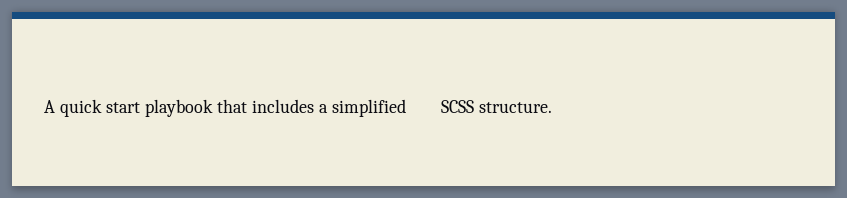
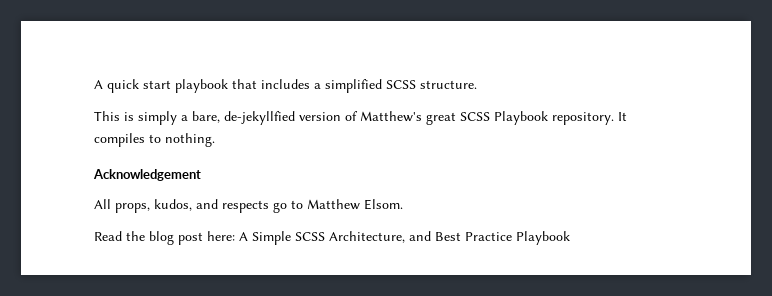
(552, 107) none -> [94,111,627,125] [94,133,215,147] [93,169,201,181] [94,199,403,213] [94,231,570,245] // This is simply a bare, de-jekyllfied version of Matthew's great SCSS Playbook repository. It compiles to nothing. // Acknowledgement // All props, kudos, and respects go to Matthew Elsom. // Read the blog post here: A Simple SCSS Architecture, and Best Practice Playbook

